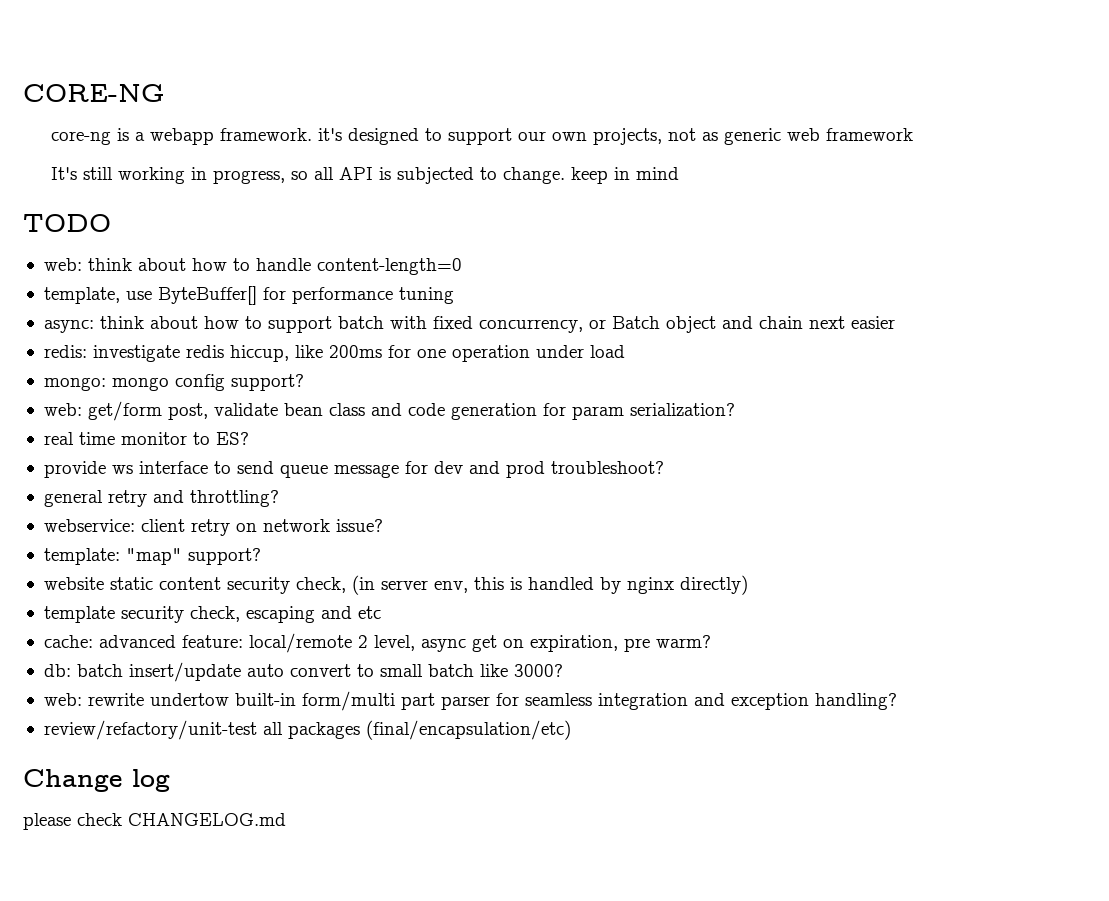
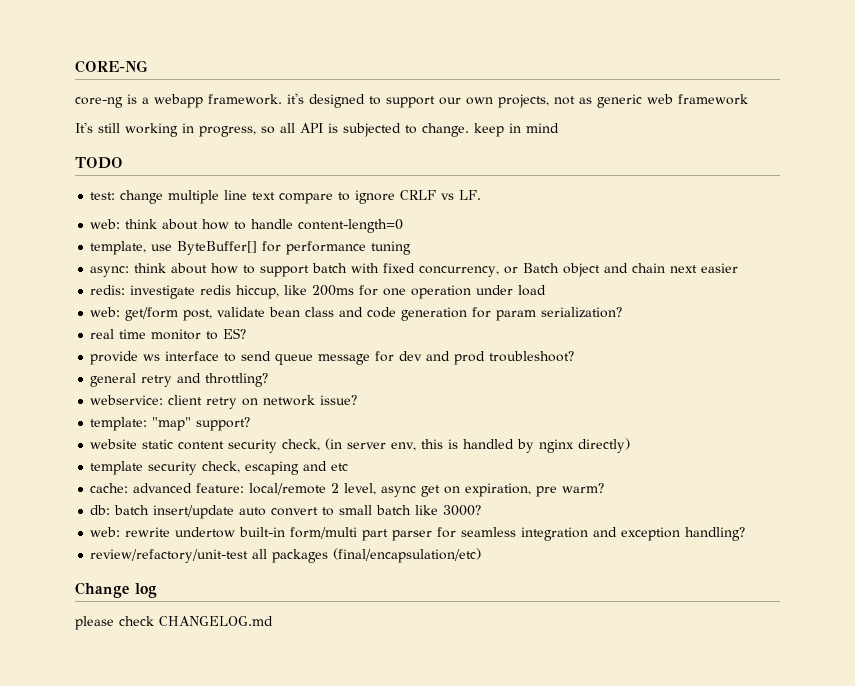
(111, 223) none -> [90,190,482,204] // test: change multiple line text compare to ignore CRLF vs LF.
[43,374,304,391] // mongo: mongo config support? -> (547, 290) none

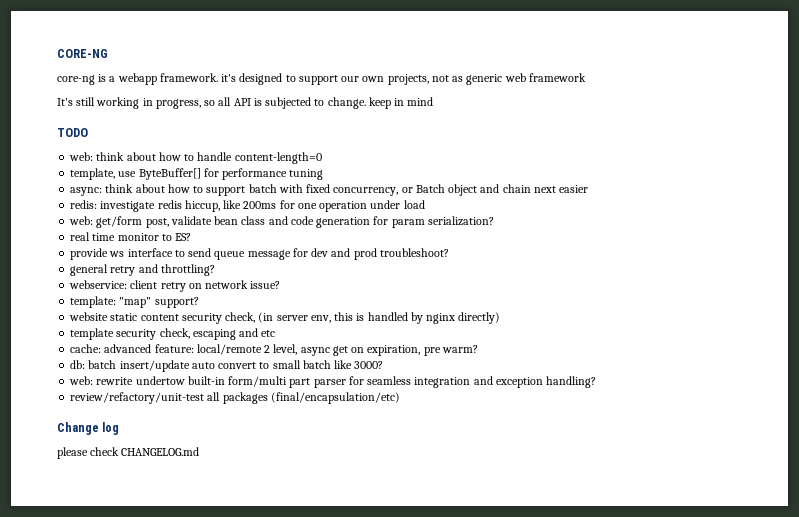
[90,190,482,204] // test: change multiple line text compare to ignore CRLF vs LF. -> (88, 132) none

